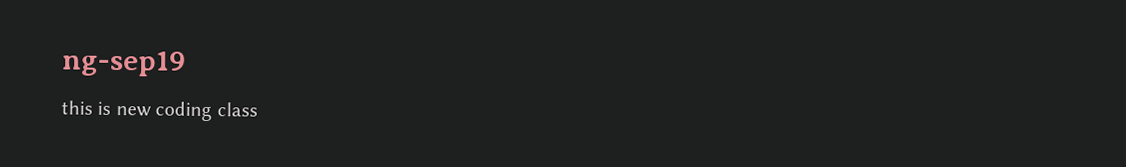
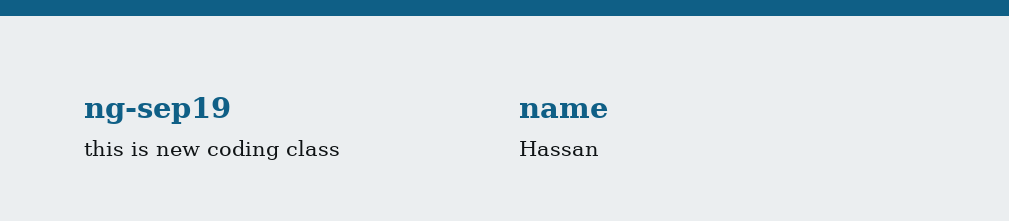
(258, 109) none -> [519,103,608,118] [519,141,599,156] // name // Hassan

